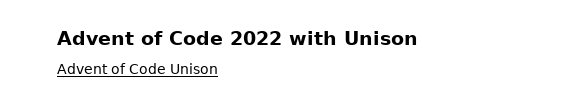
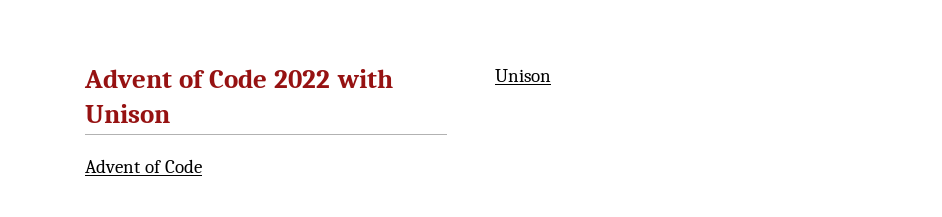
(166, 68) none -> (203, 166) //

